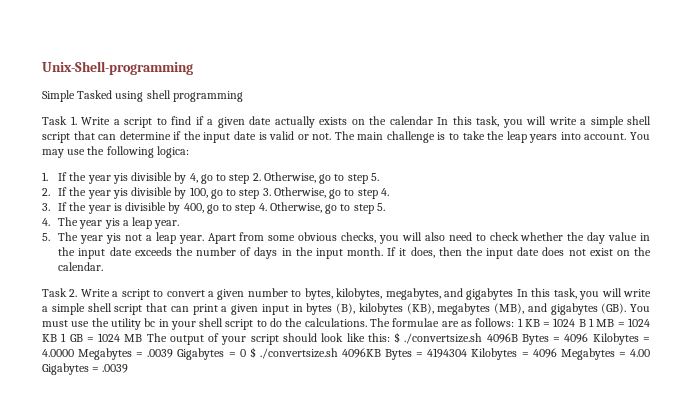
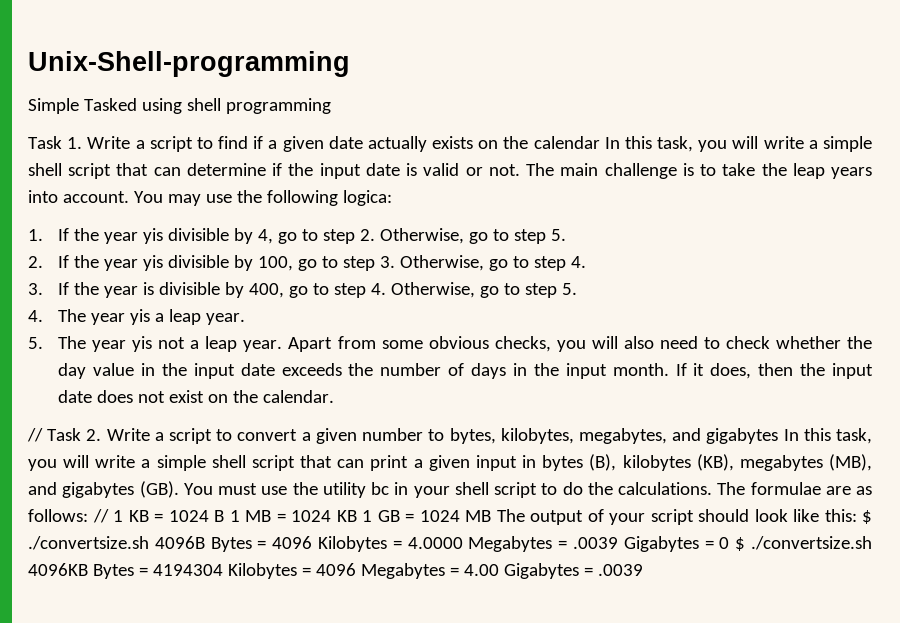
(104, 266) none -> [27,428,43,442] //
(515, 322) none -> [92,509,109,523] //

